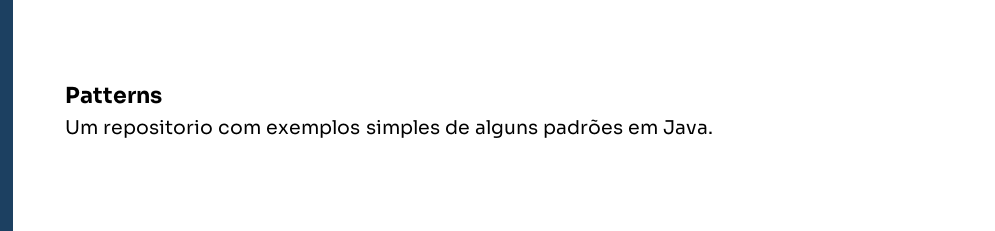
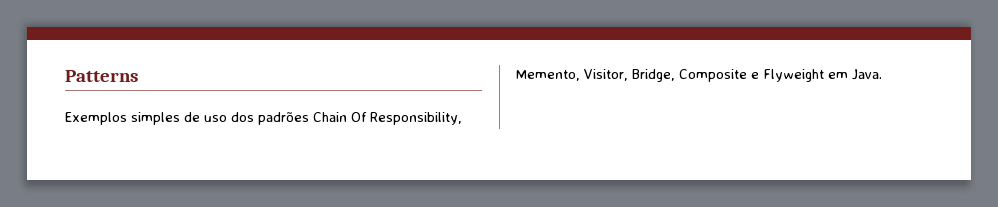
[65,119,623,138] Um repositorio com exemplos simples de alguns padrões -> [65,112,462,125] [516,69,824,82] Exemplos simples de uso dos padrões Chain Of Responsibility, Memento, Visitor, Bridge, Composite e Flyweight

